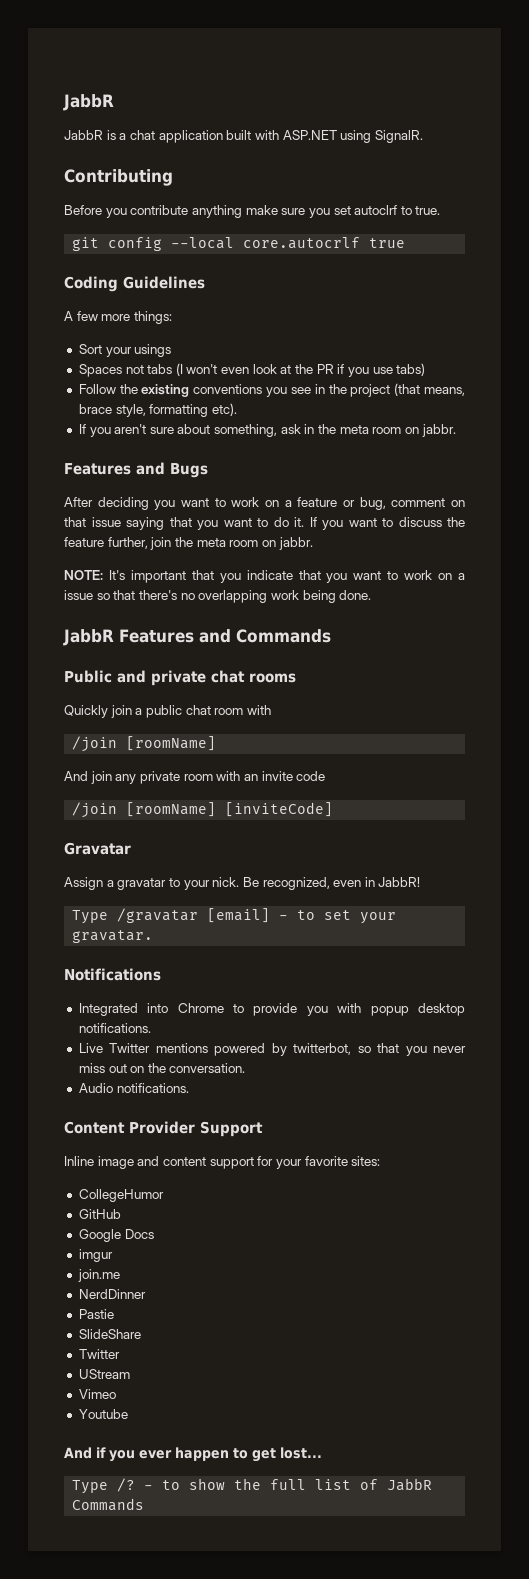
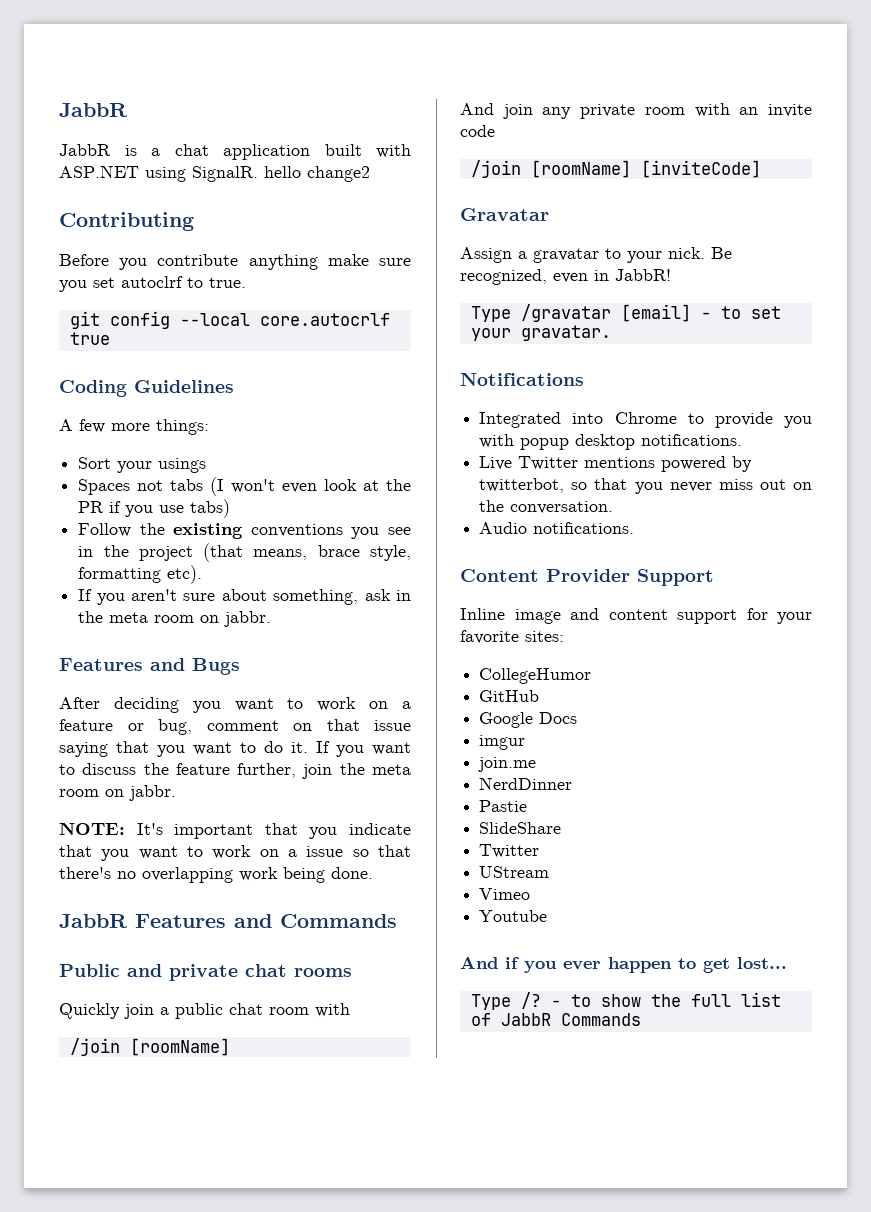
(423, 136) none -> [264,166,370,182] hello change2

